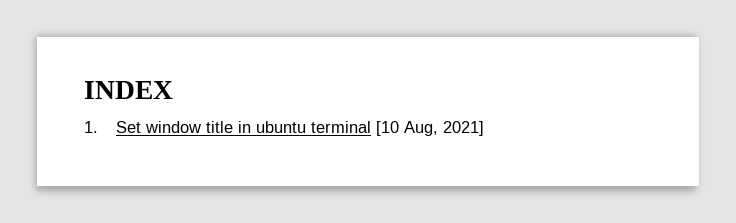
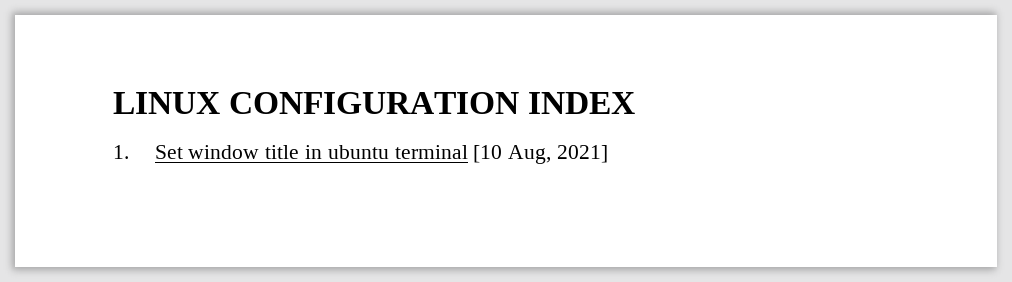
(84, 90) none -> [113,92,520,114] LINUX CONFIGURATION

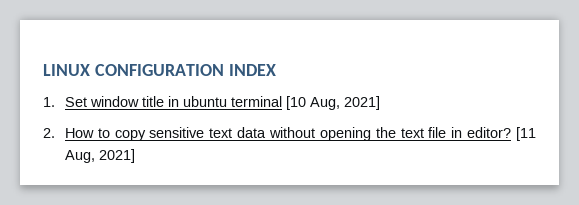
(609, 154) none -> [43,127,536,141] [64,149,135,163] // 2. How to copy sensitive text data without opening the text file in editor? [11 Aug, 2021]

